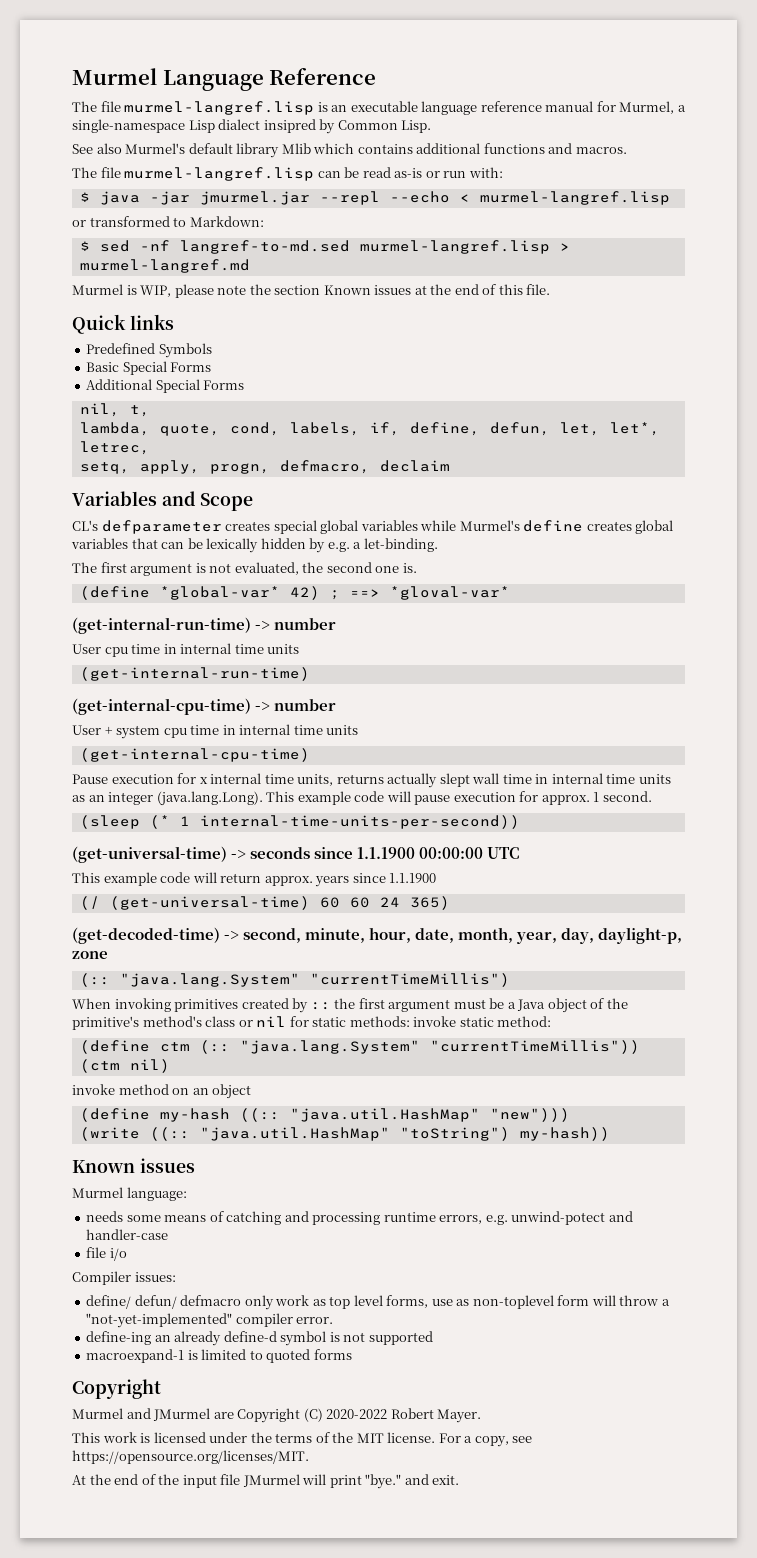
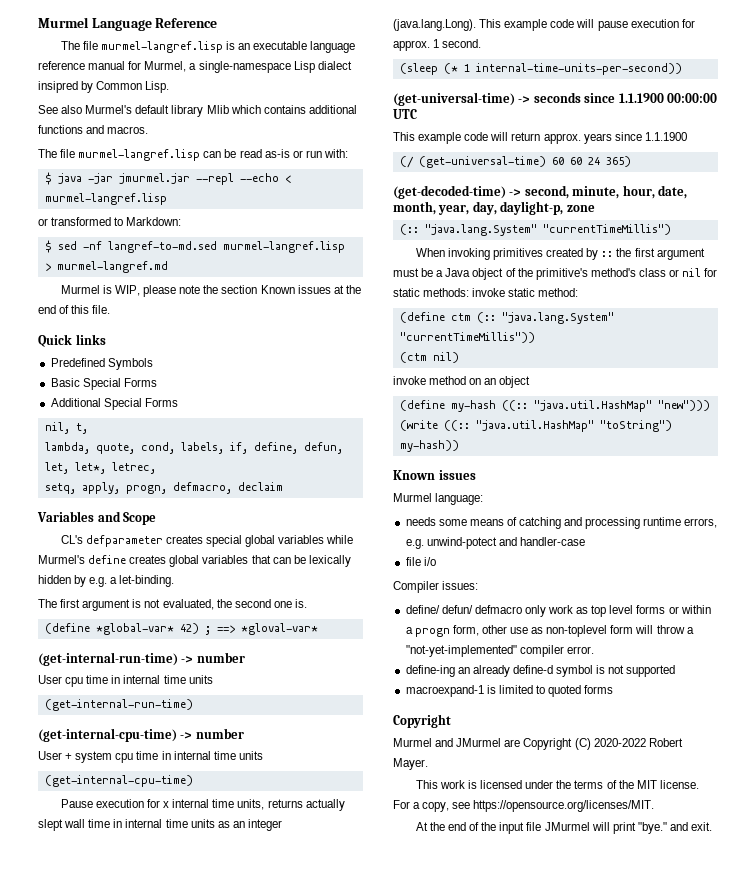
[386,1295,429,1308] forms, -> [636,605,711,614] [405,625,507,637] forms or within a progn form, other

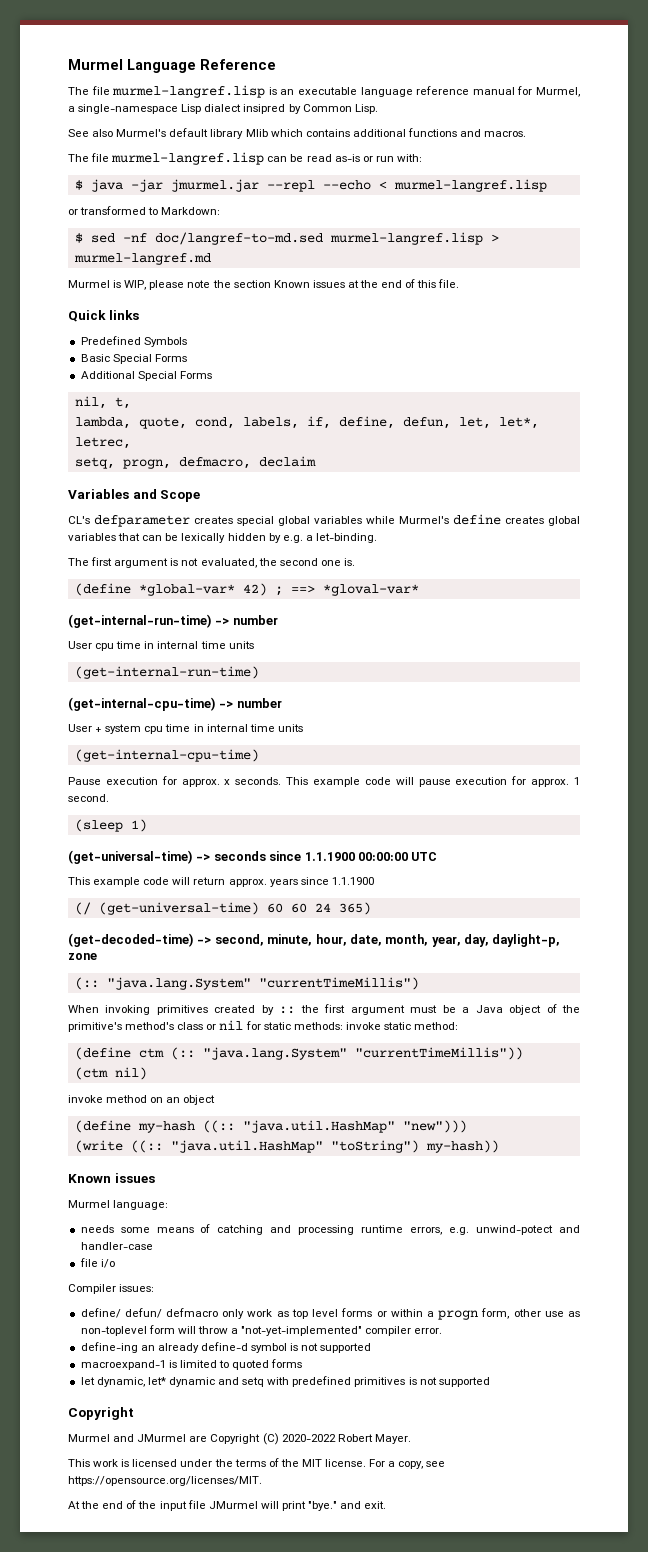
[107,241,217,253] langref-to-md.sed -> [154,232,323,245] doc/langref-to-md.sed
[81,482,120,494] apply, -> (115, 463) none
[163,799,345,811] [38,819,282,831] [393,19,476,31] x internal time units, returns actually slept wall time in internal time units as an integer (java.lang.Long). -> [181,777,282,787] approx. x seconds.
[443,63,682,75] (* 1 internal-time-units-per-second)) -> [130,819,147,832] 1)
(614, 689) none -> [80,1376,490,1387] // let dynamic, let* dynamic and setq with predefined primitives is not supported

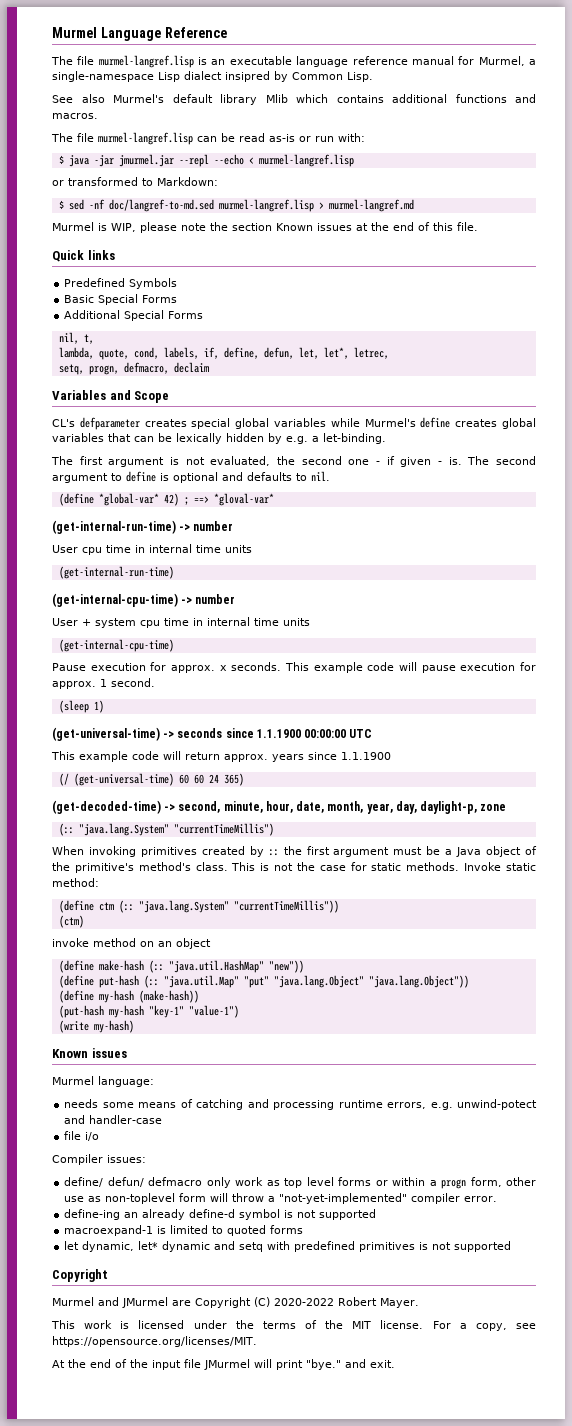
[343,558,355,566] is. -> [376,456,537,467] [52,471,330,483] - if given - is. The second argument to define is optional and defaults to nil.
[177,1020,381,1030] class or nil for static methods: invoke -> [195,862,502,871] class. This is not the case for static methods. Invoke
[74,1067,147,1080] (ctm nil) -> [58,915,84,928] (ctm)
[137,1120,467,1133] [74,1140,499,1153] my-hash ((:: "java.util.HashMap" "new"))) // (write ((:: "java.util.HashMap" "toString") my-hash)) -> [98,960,304,973] [58,975,469,988] [58,990,199,1003] [58,1005,239,1018] [58,1020,134,1033] make-hash (:: "java.util.HashMap" "new")) // (define put-hash (:: "java.util.Map" "put" "java.lang.Object" "java.lang.Object")) // (define my-hash (make-hash)) // (put-hash my-hash "key-1" "value-1") // (write my-hash)

